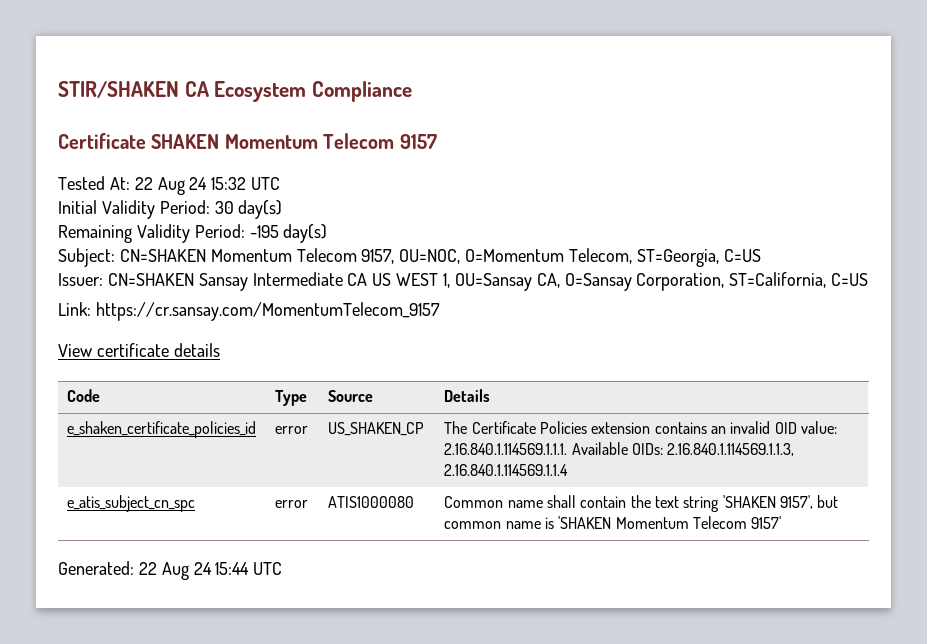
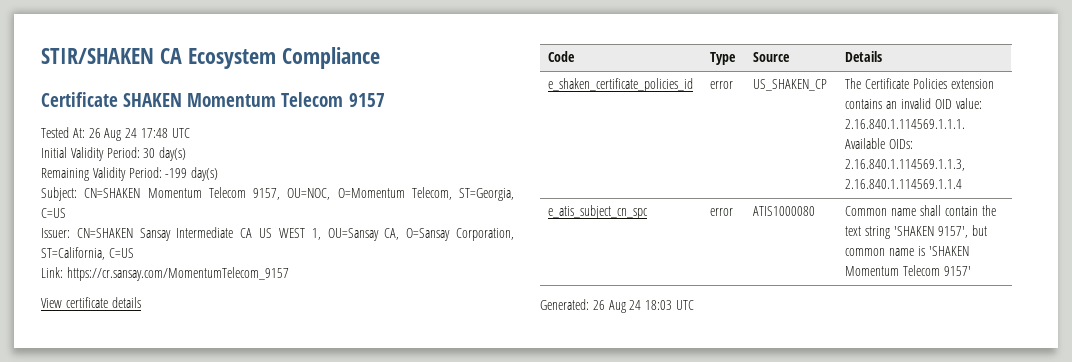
[134,177,247,195] 22 Aug 24 15:32 -> [88,128,168,141] 26 Aug 24 17:48
[249,225,279,238] -195 -> [165,168,188,178] -199
[138,562,250,580] 22 Aug 24 15:44 -> [592,300,673,313] 26 Aug 24 18:03

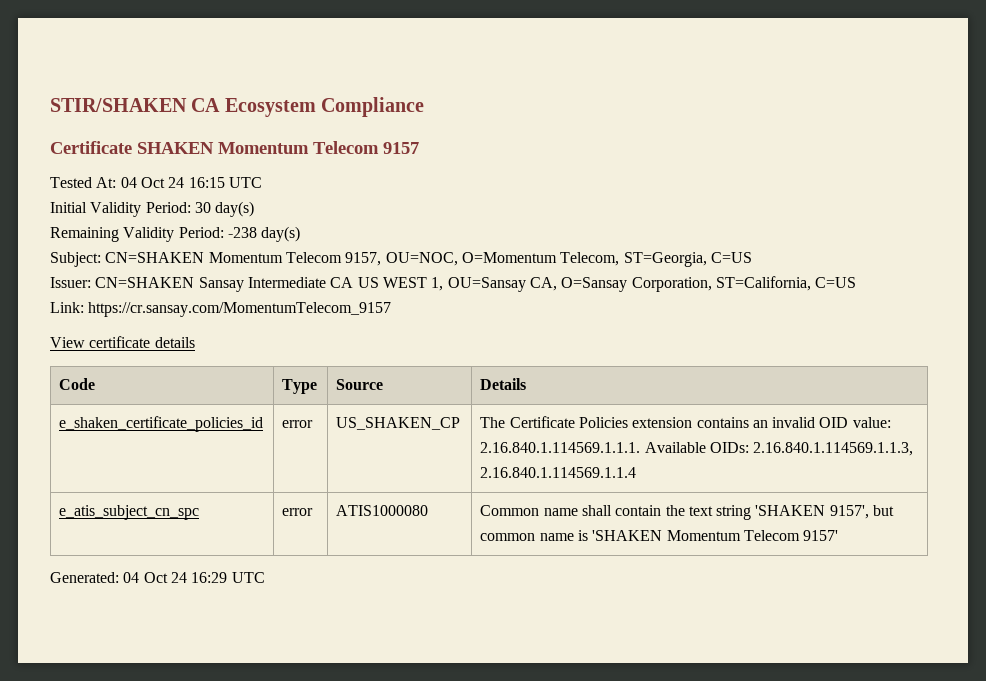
[88,128,168,141] 26 Aug 24 17:48 -> [120,177,225,188] 04 Oct 24 16:15
[165,168,188,178] -199 -> [227,227,257,238] -238
[592,300,673,313] 26 Aug 24 18:03 -> [123,572,228,583] 04 Oct 24 16:29

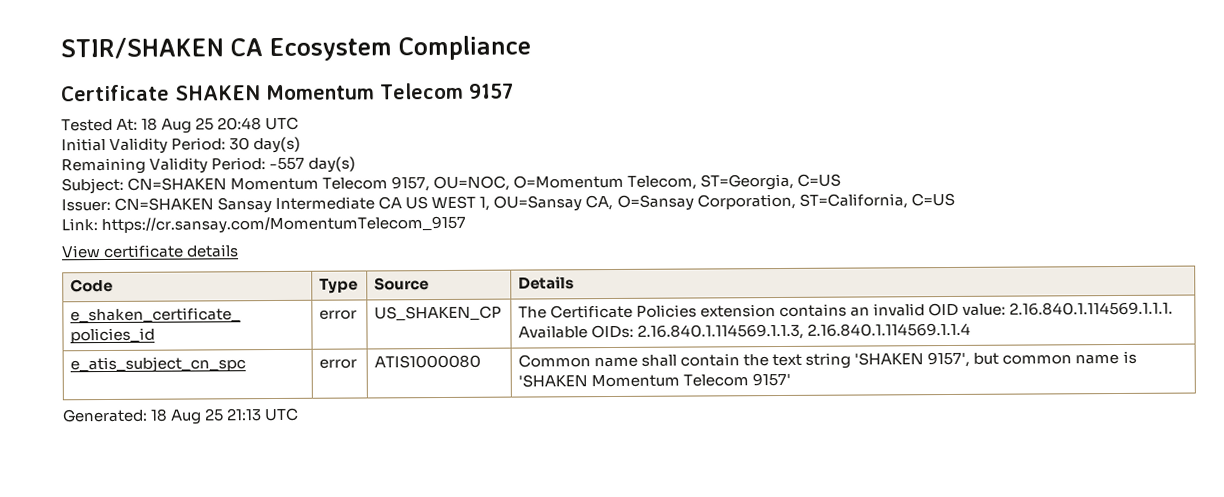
[120,177,225,188] 04 Oct 24 16:15 -> [141,117,263,134] 18 Aug 25 20:48
[227,227,257,238] -238 -> [269,157,306,171] -557
[123,572,228,583] 04 Oct 24 16:29 -> [150,408,263,425] 18 Aug 25 21:13

